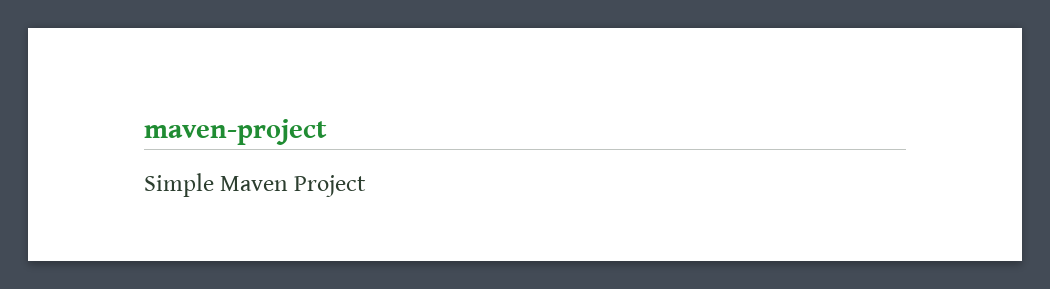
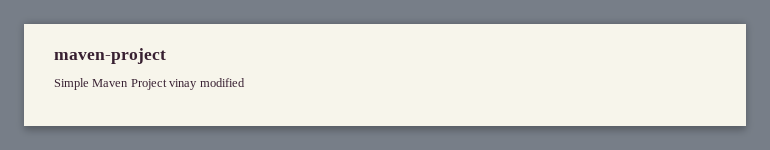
(366, 186) none -> [169,78,245,90] vinay modified

